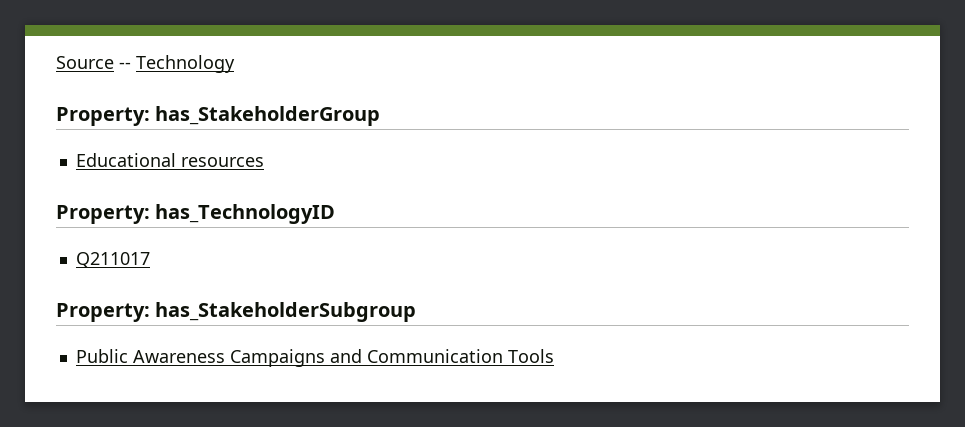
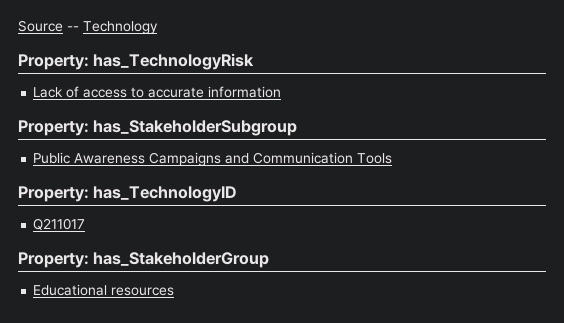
[155,106,381,126] [75,153,264,167] [56,204,336,224] [75,252,150,268] has_StakeholderGroup // Educational resources // Property: has_TechnologyID // Q211017 -> [93,53,255,70] [33,86,282,98] has_TechnologyRisk // Lack of access to accurate information
(554, 356) none -> [18,186,238,202] [33,218,86,230] [18,252,270,268] [33,284,175,296] // Property: has_TechnologyID // Q211017 // Property: has_StakeholderGroup // Educational resources

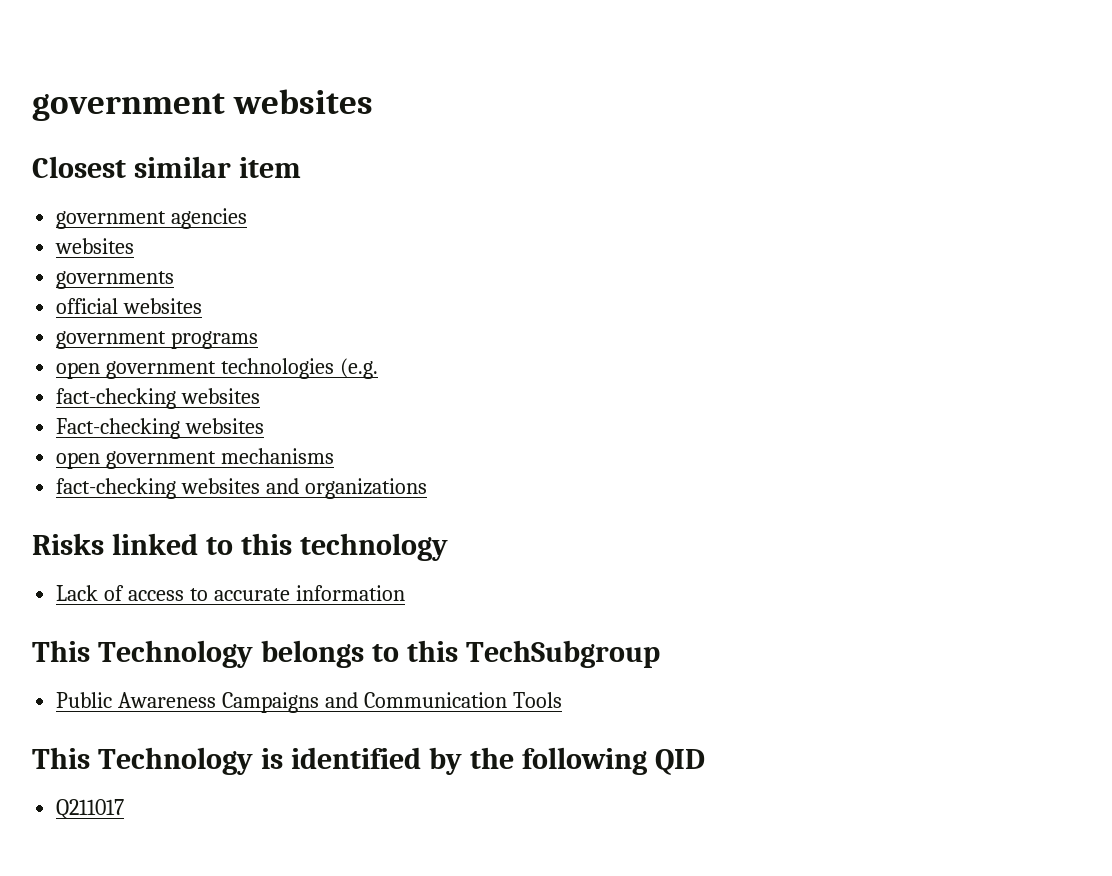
[18,20,158,34] [18,53,255,70] Source -- Technology // Property: has_TechnologyRisk -> [32,89,374,121] [32,156,301,178] [56,208,248,229] [55,238,135,254] [56,271,175,289] [56,298,203,314] [56,331,259,349] [56,358,379,379] [56,388,261,409] [56,418,265,439] [56,448,335,469] [56,478,428,499] [32,533,448,561] government websites // Closest similar item // government agencies // websites // governments // official websites // government programs // open government technologies (e.g. // fact-checking websites // Fact-checking websites // open government mechanisms // fact-checking websites and organizations // Risks linked to this technology
[18,120,298,136] Property: has_StakeholderSubgroup -> [32,640,660,668] This Technology belongs to this TechSubgroup
[18,186,238,202] [33,218,86,230] [18,252,270,268] [33,284,175,296] Property: has_TechnologyID // Q211017 // Property: has_StakeholderGroup // Educational resources -> [32,747,705,775] [56,799,125,819] This Technology is identified by the following QID // Q211017

